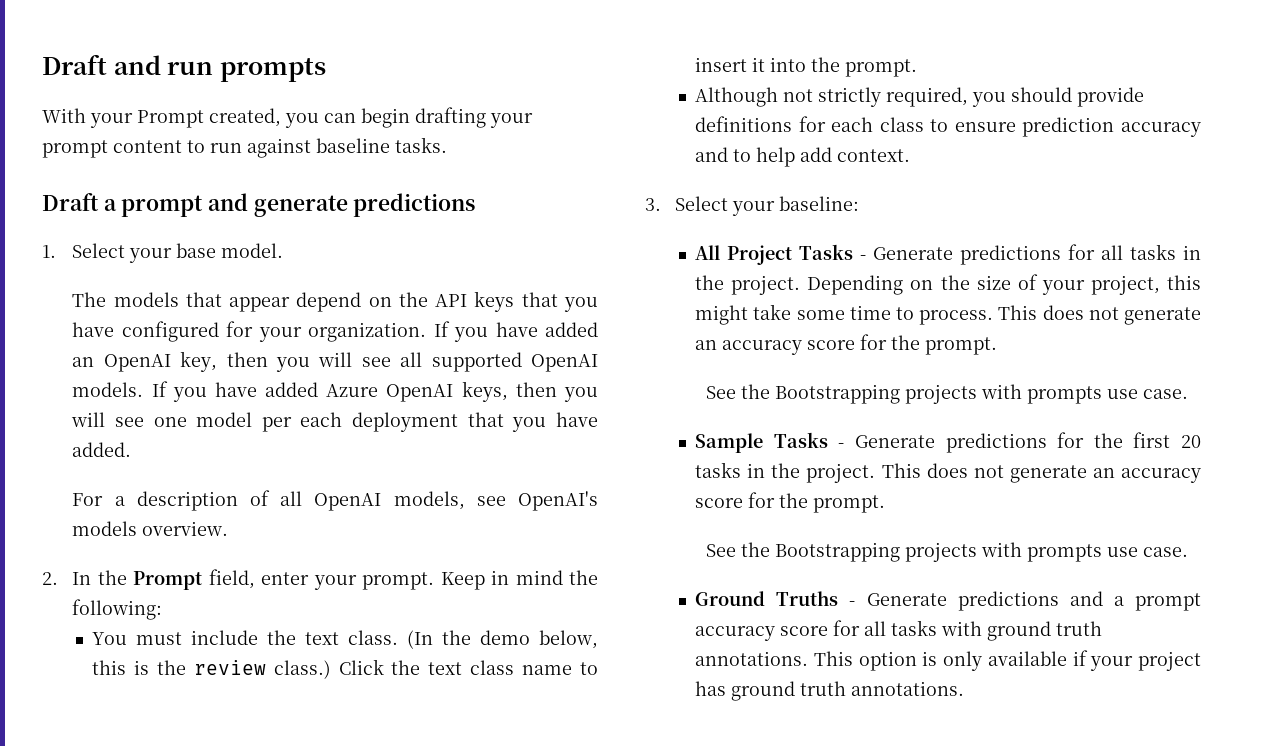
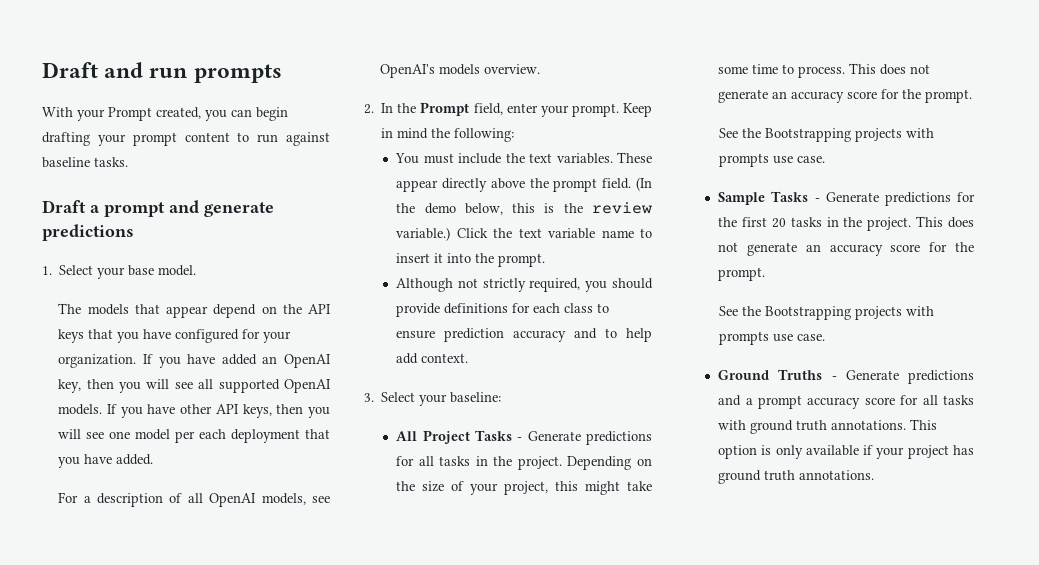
[265,382,454,402] added Azure OpenAI -> [180,404,239,414] other API
[348,630,399,645] class. -> [556,152,652,164] [396,178,632,192] variables. These appear directly above the prompt field.
[273,660,331,679] class.) -> [396,227,451,241] variable.)
[470,660,515,675] class -> [548,228,596,239] variable

